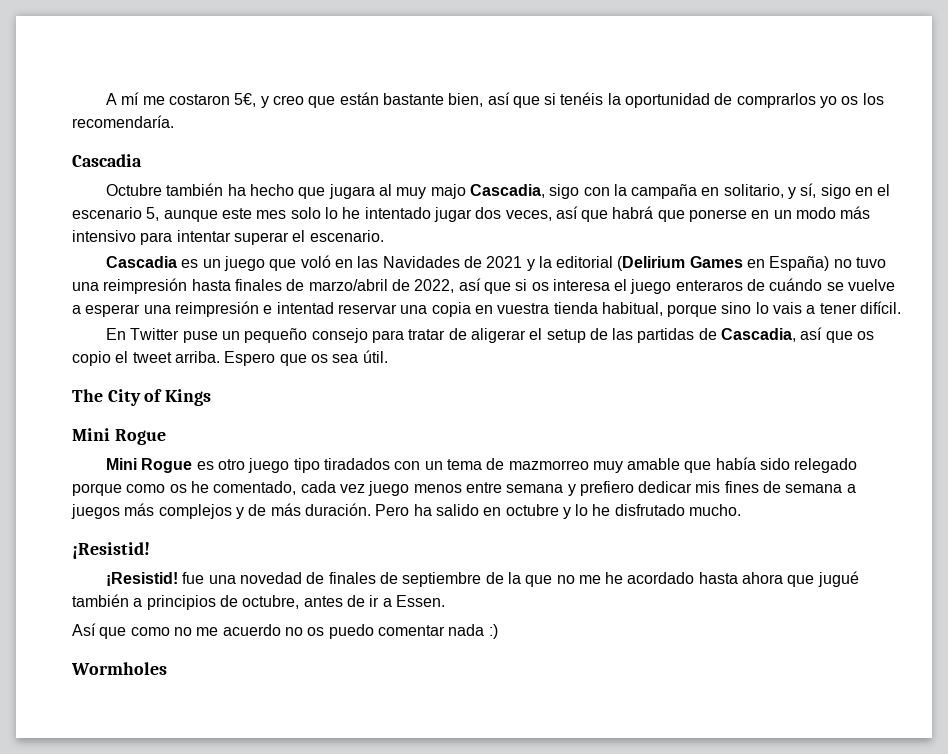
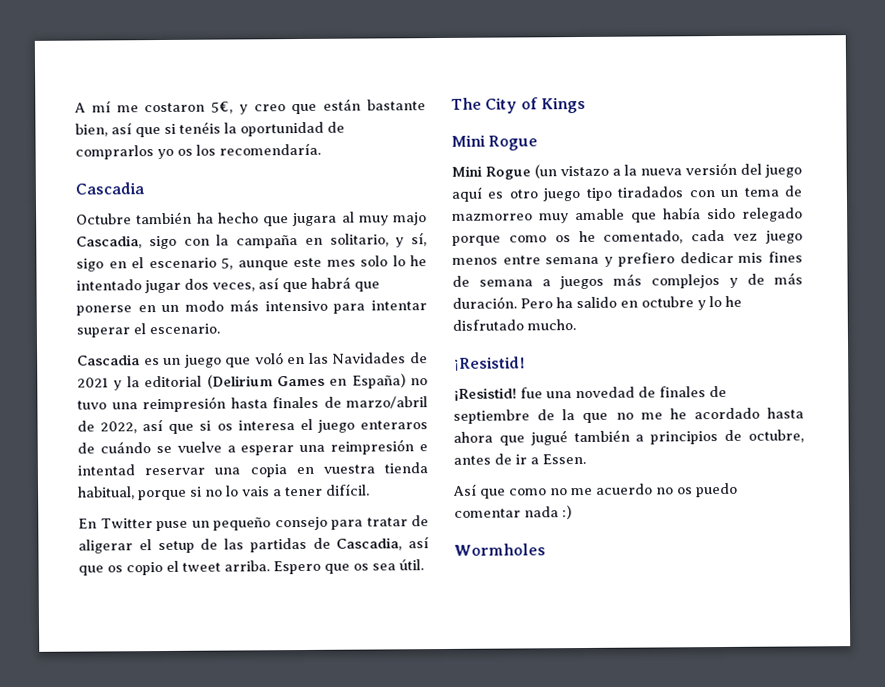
[721,302,752,314] sino -> [190,486,223,497] si no
(193, 465) none -> [534,162,802,179] [451,186,482,202] (un vistazo a la nueva versión del juego aquí

